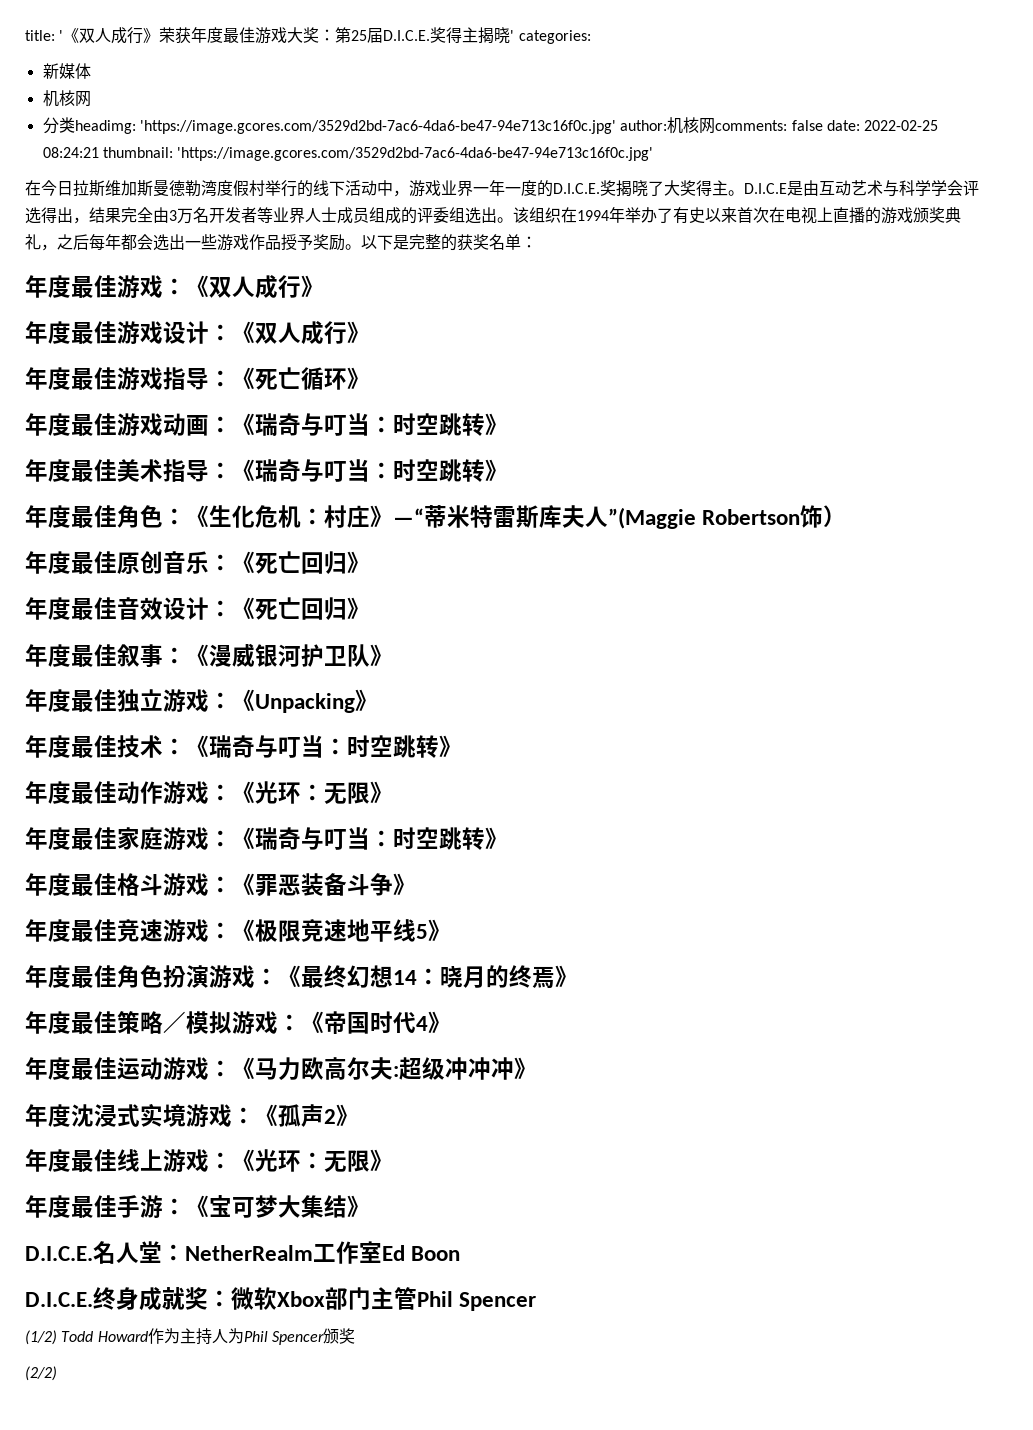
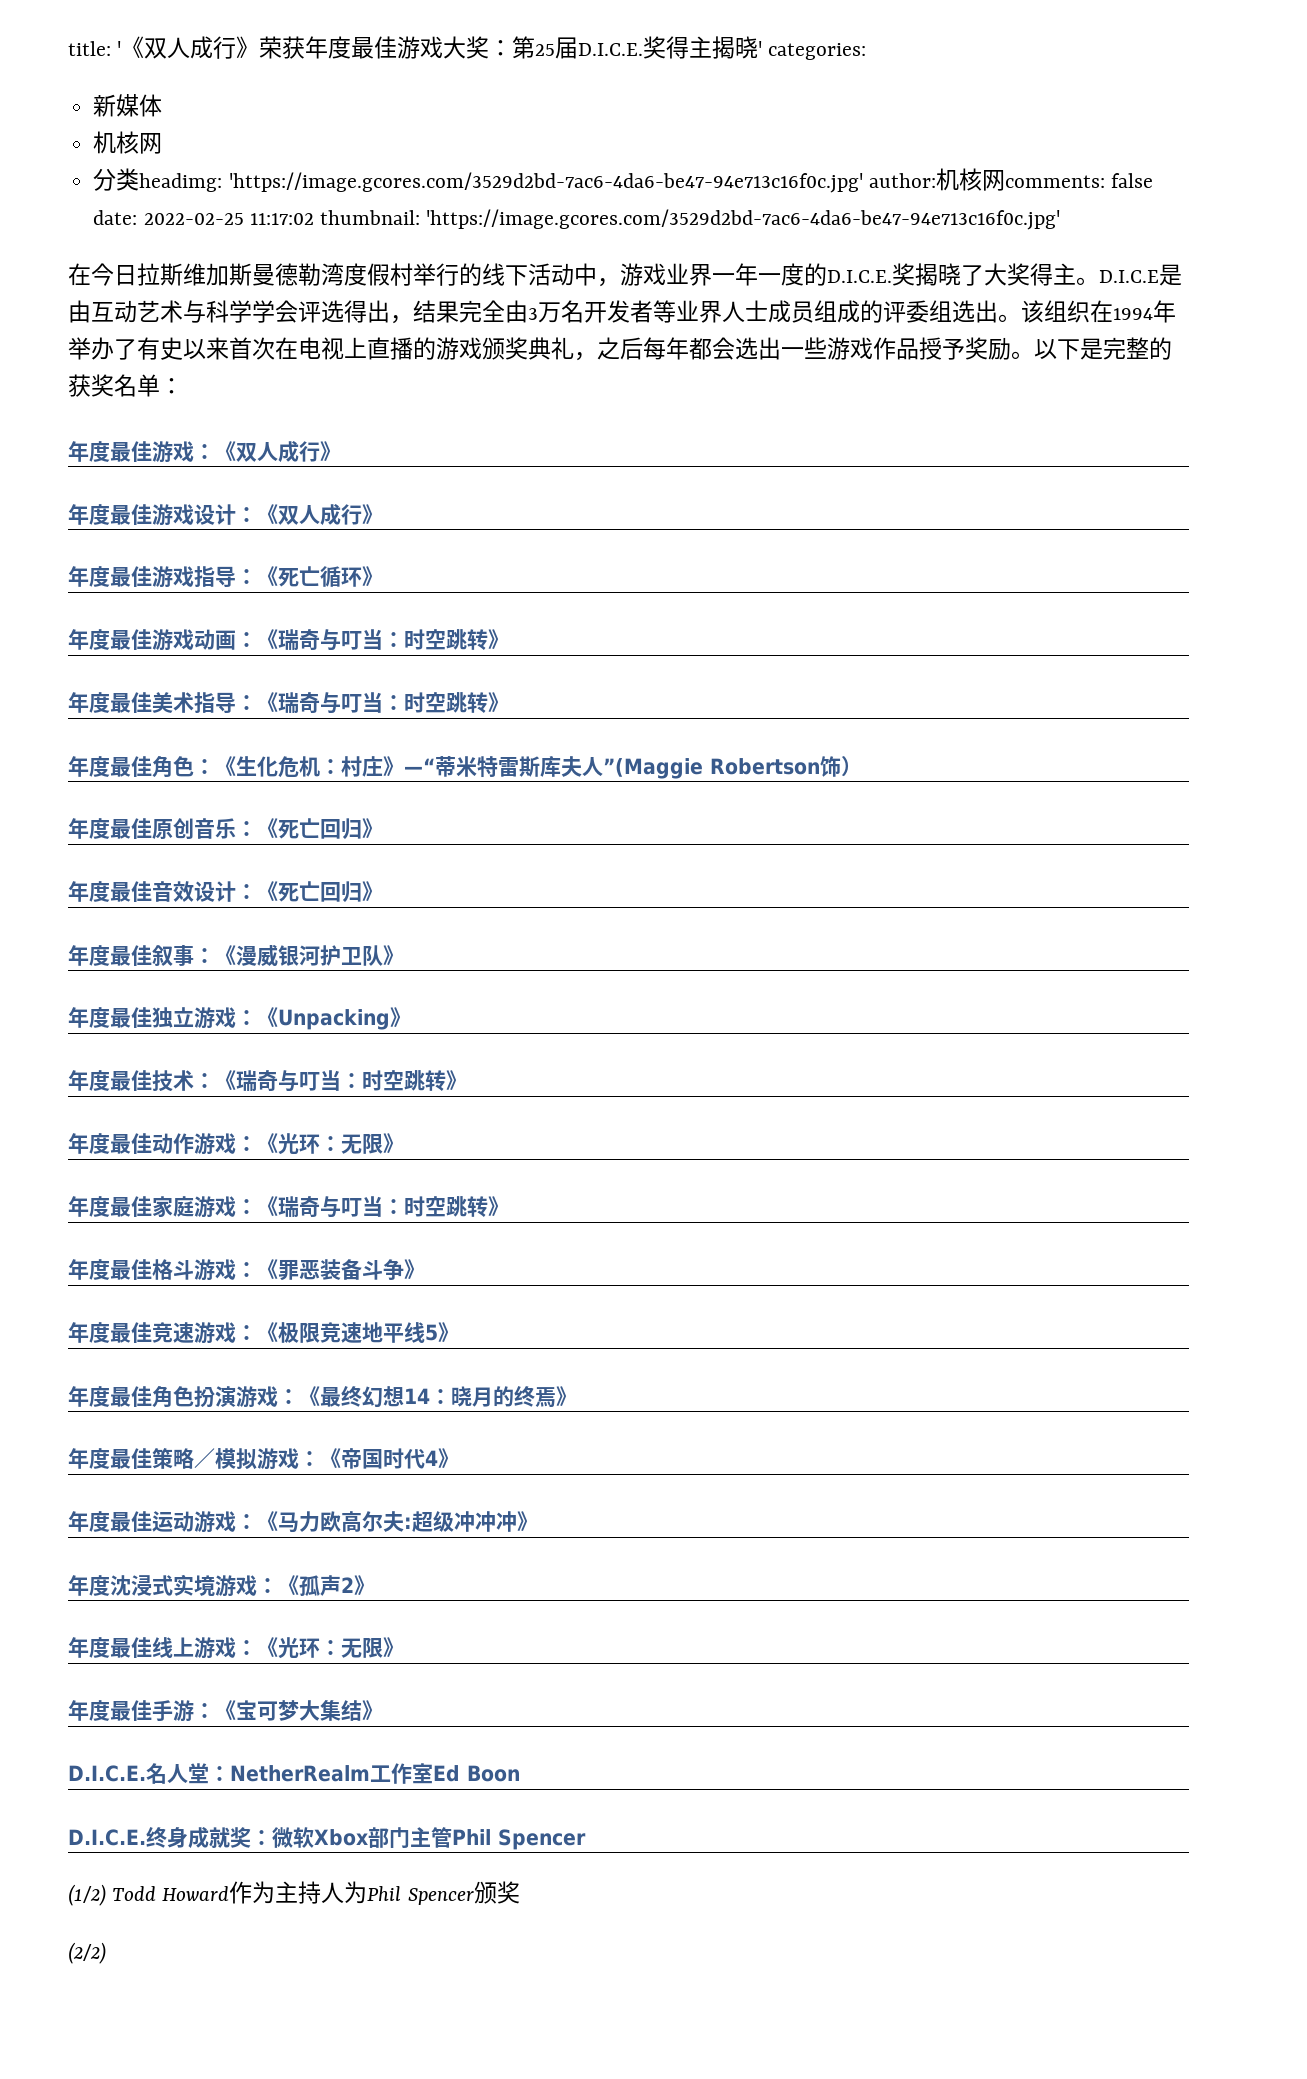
[42,147,99,158] 08:24:21 -> [249,213,314,225] 11:17:02

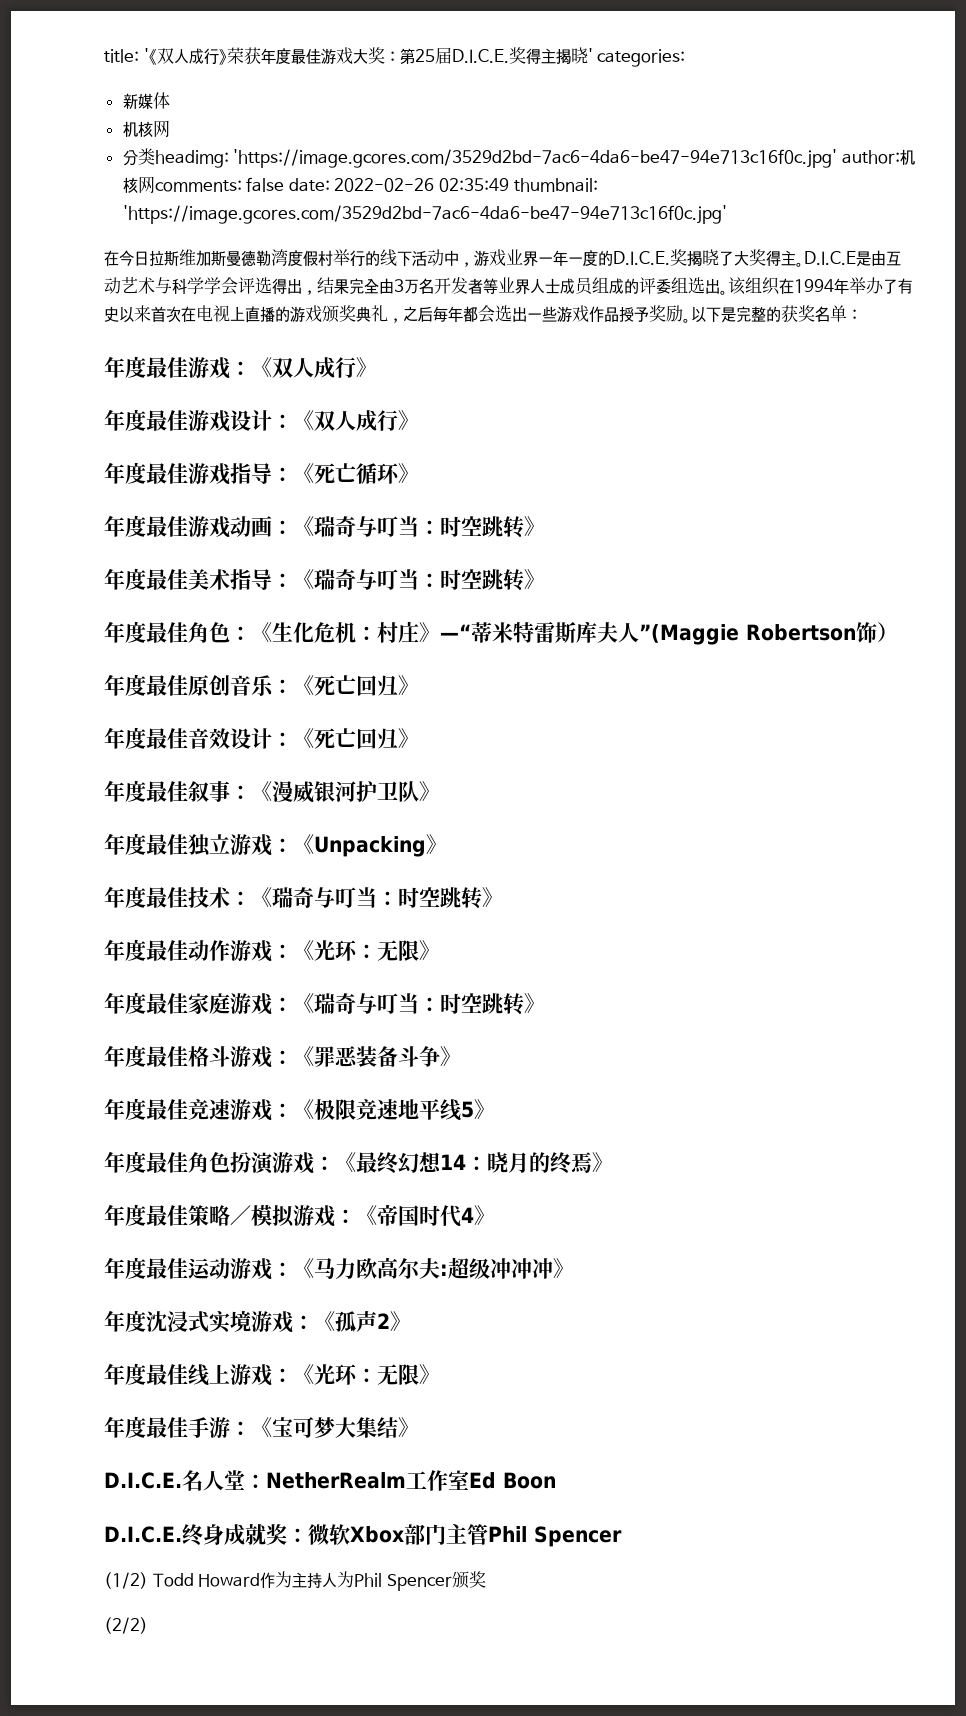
[143,213,314,225] 2022-02-25 11:17:02 -> [334,178,510,192] 2022-02-26 02:35:49

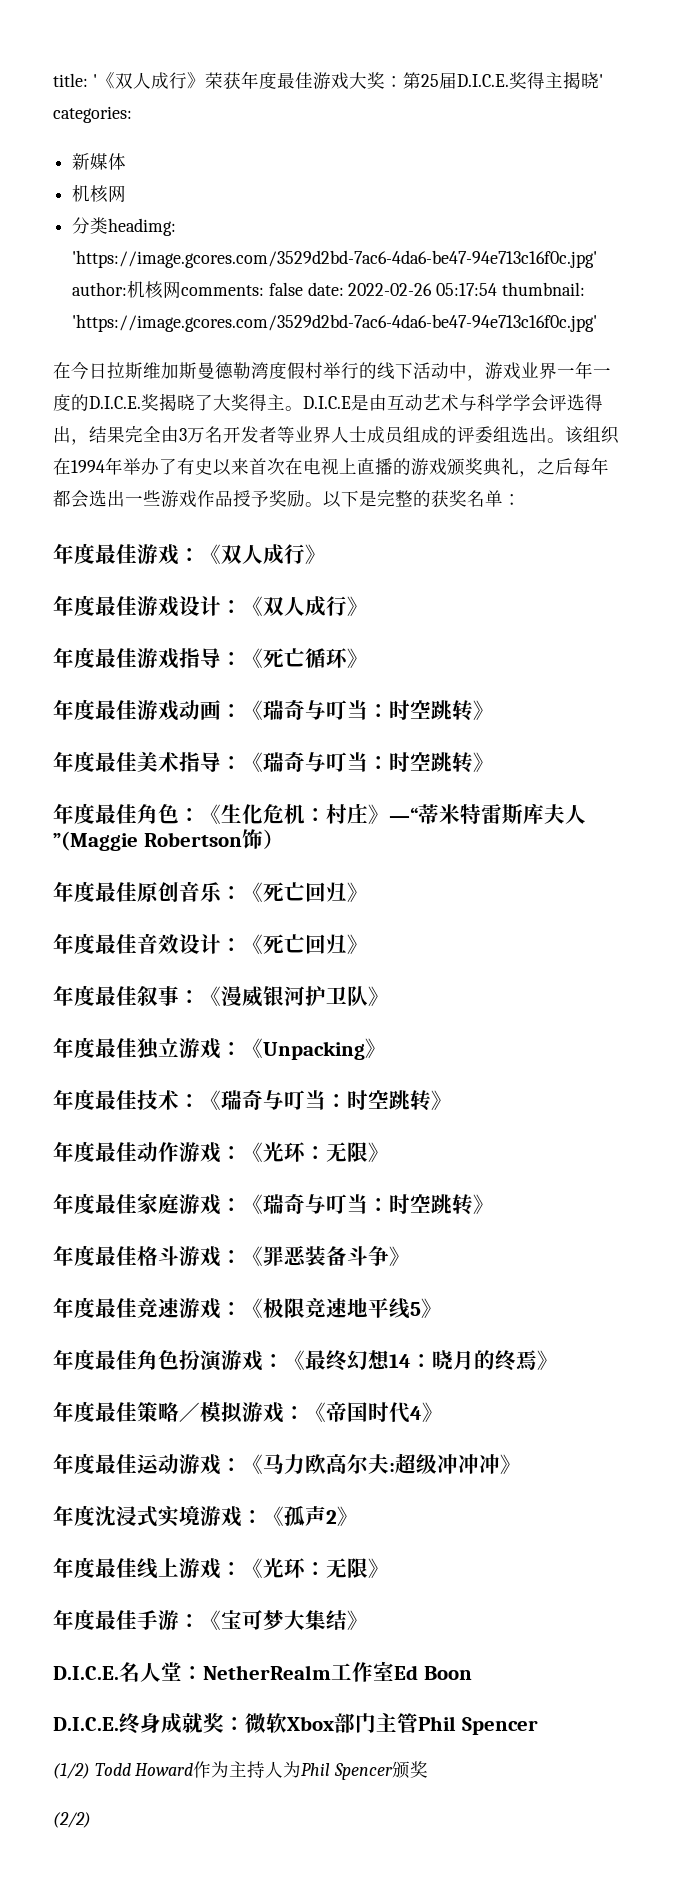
[439,178,510,192] 02:35:49 -> [436,283,498,296] 05:17:54

